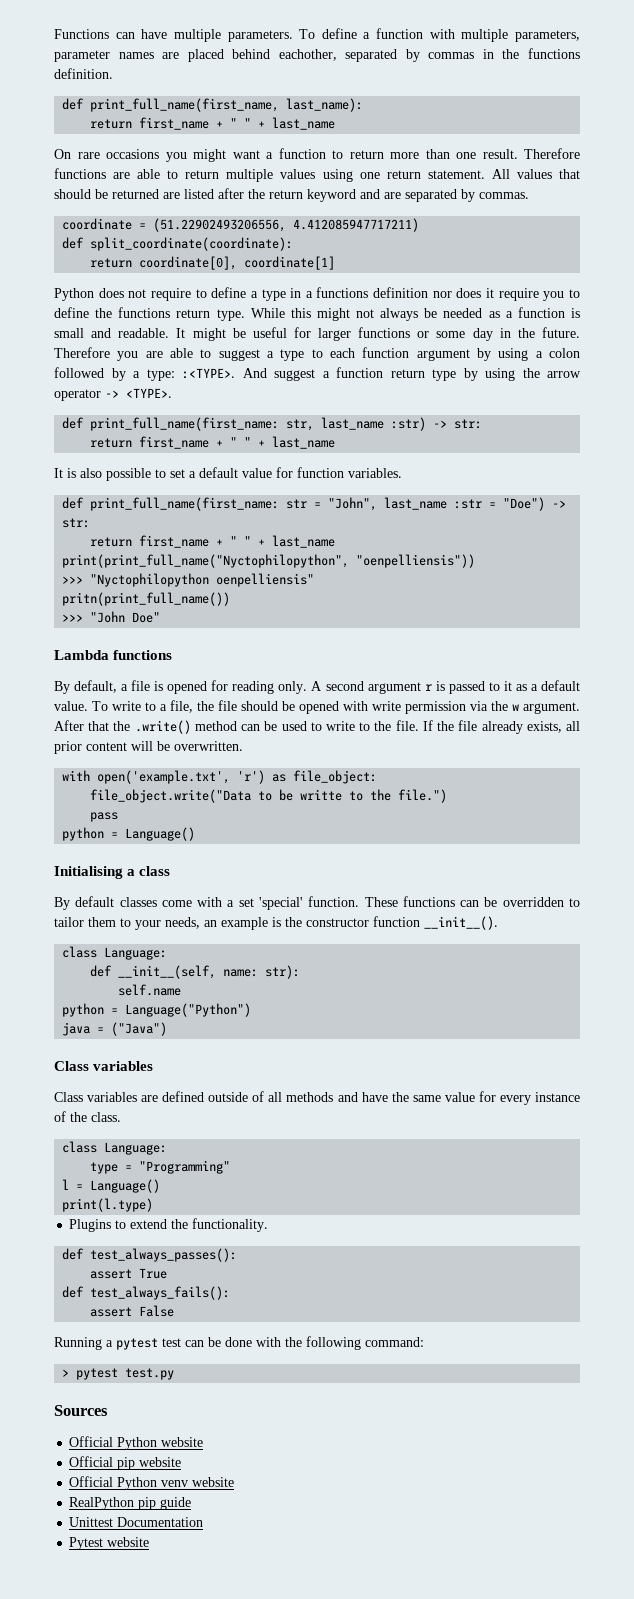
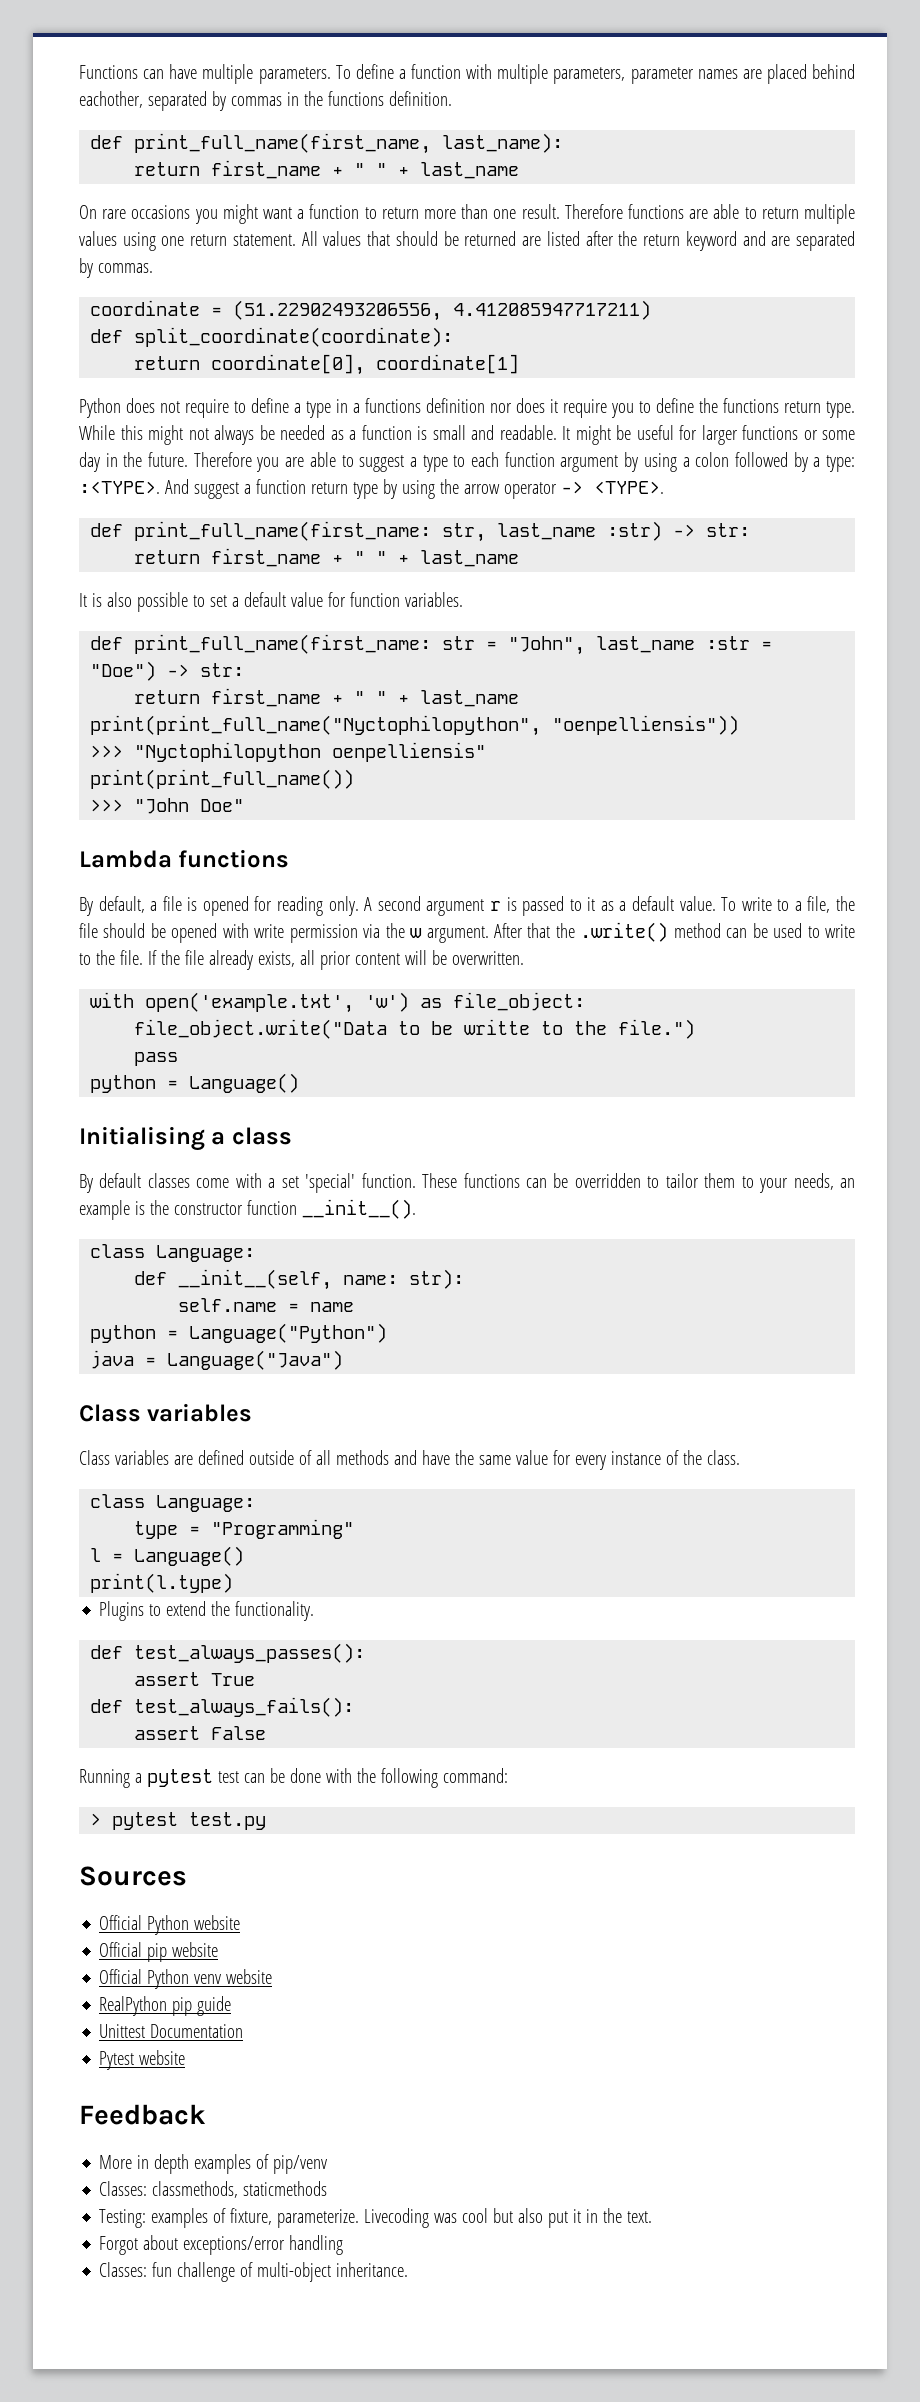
[62,592,231,606] pritn(print_full_name()) -> [90,769,355,789] print(print_full_name())
[237,770,266,784] 'r') -> [365,992,410,1012] 'w')
(182, 990) none -> [288,1302,355,1312] = name
[111,1022,168,1036] ("Java") -> [167,1350,344,1370] Language("Java")
(150, 1542) none -> [79,2104,206,2125] [99,2154,328,2174] [99,2181,328,2198] [99,2208,653,2228] [99,2235,344,2255] [99,2262,409,2282] // Feedback // More in depth examples of pip/venv // Classes: classmethods, staticmethods // Testing: examples of fixture, parameterize. Livecoding was cool but also put it in the text. // Forgot about exceptions/error handling // Classes: fun challenge of multi-object inheritance.

